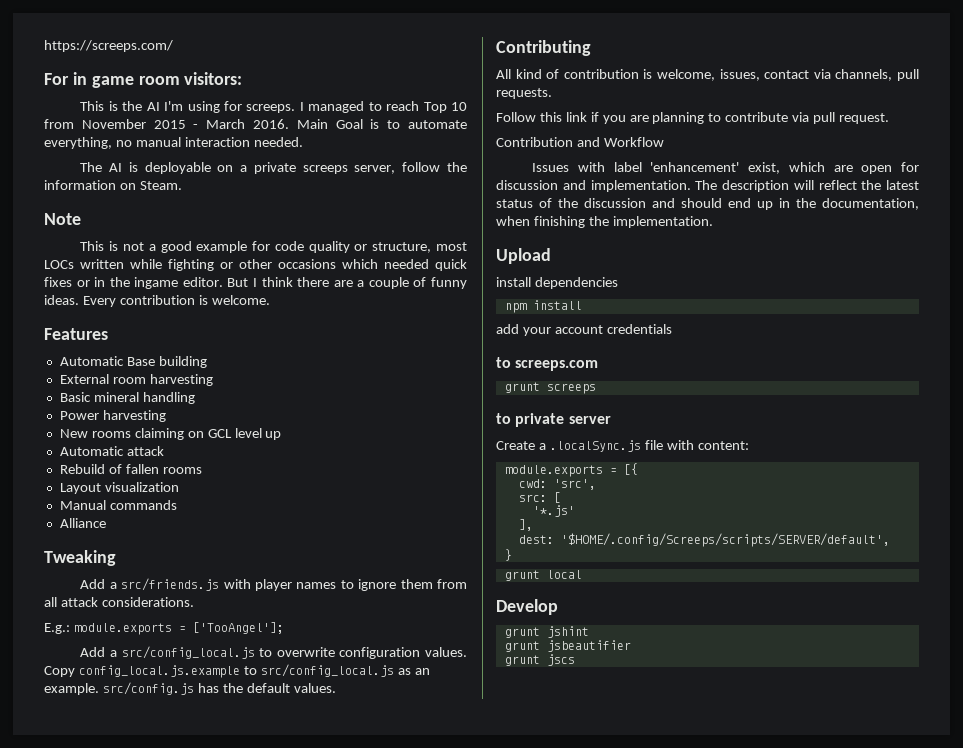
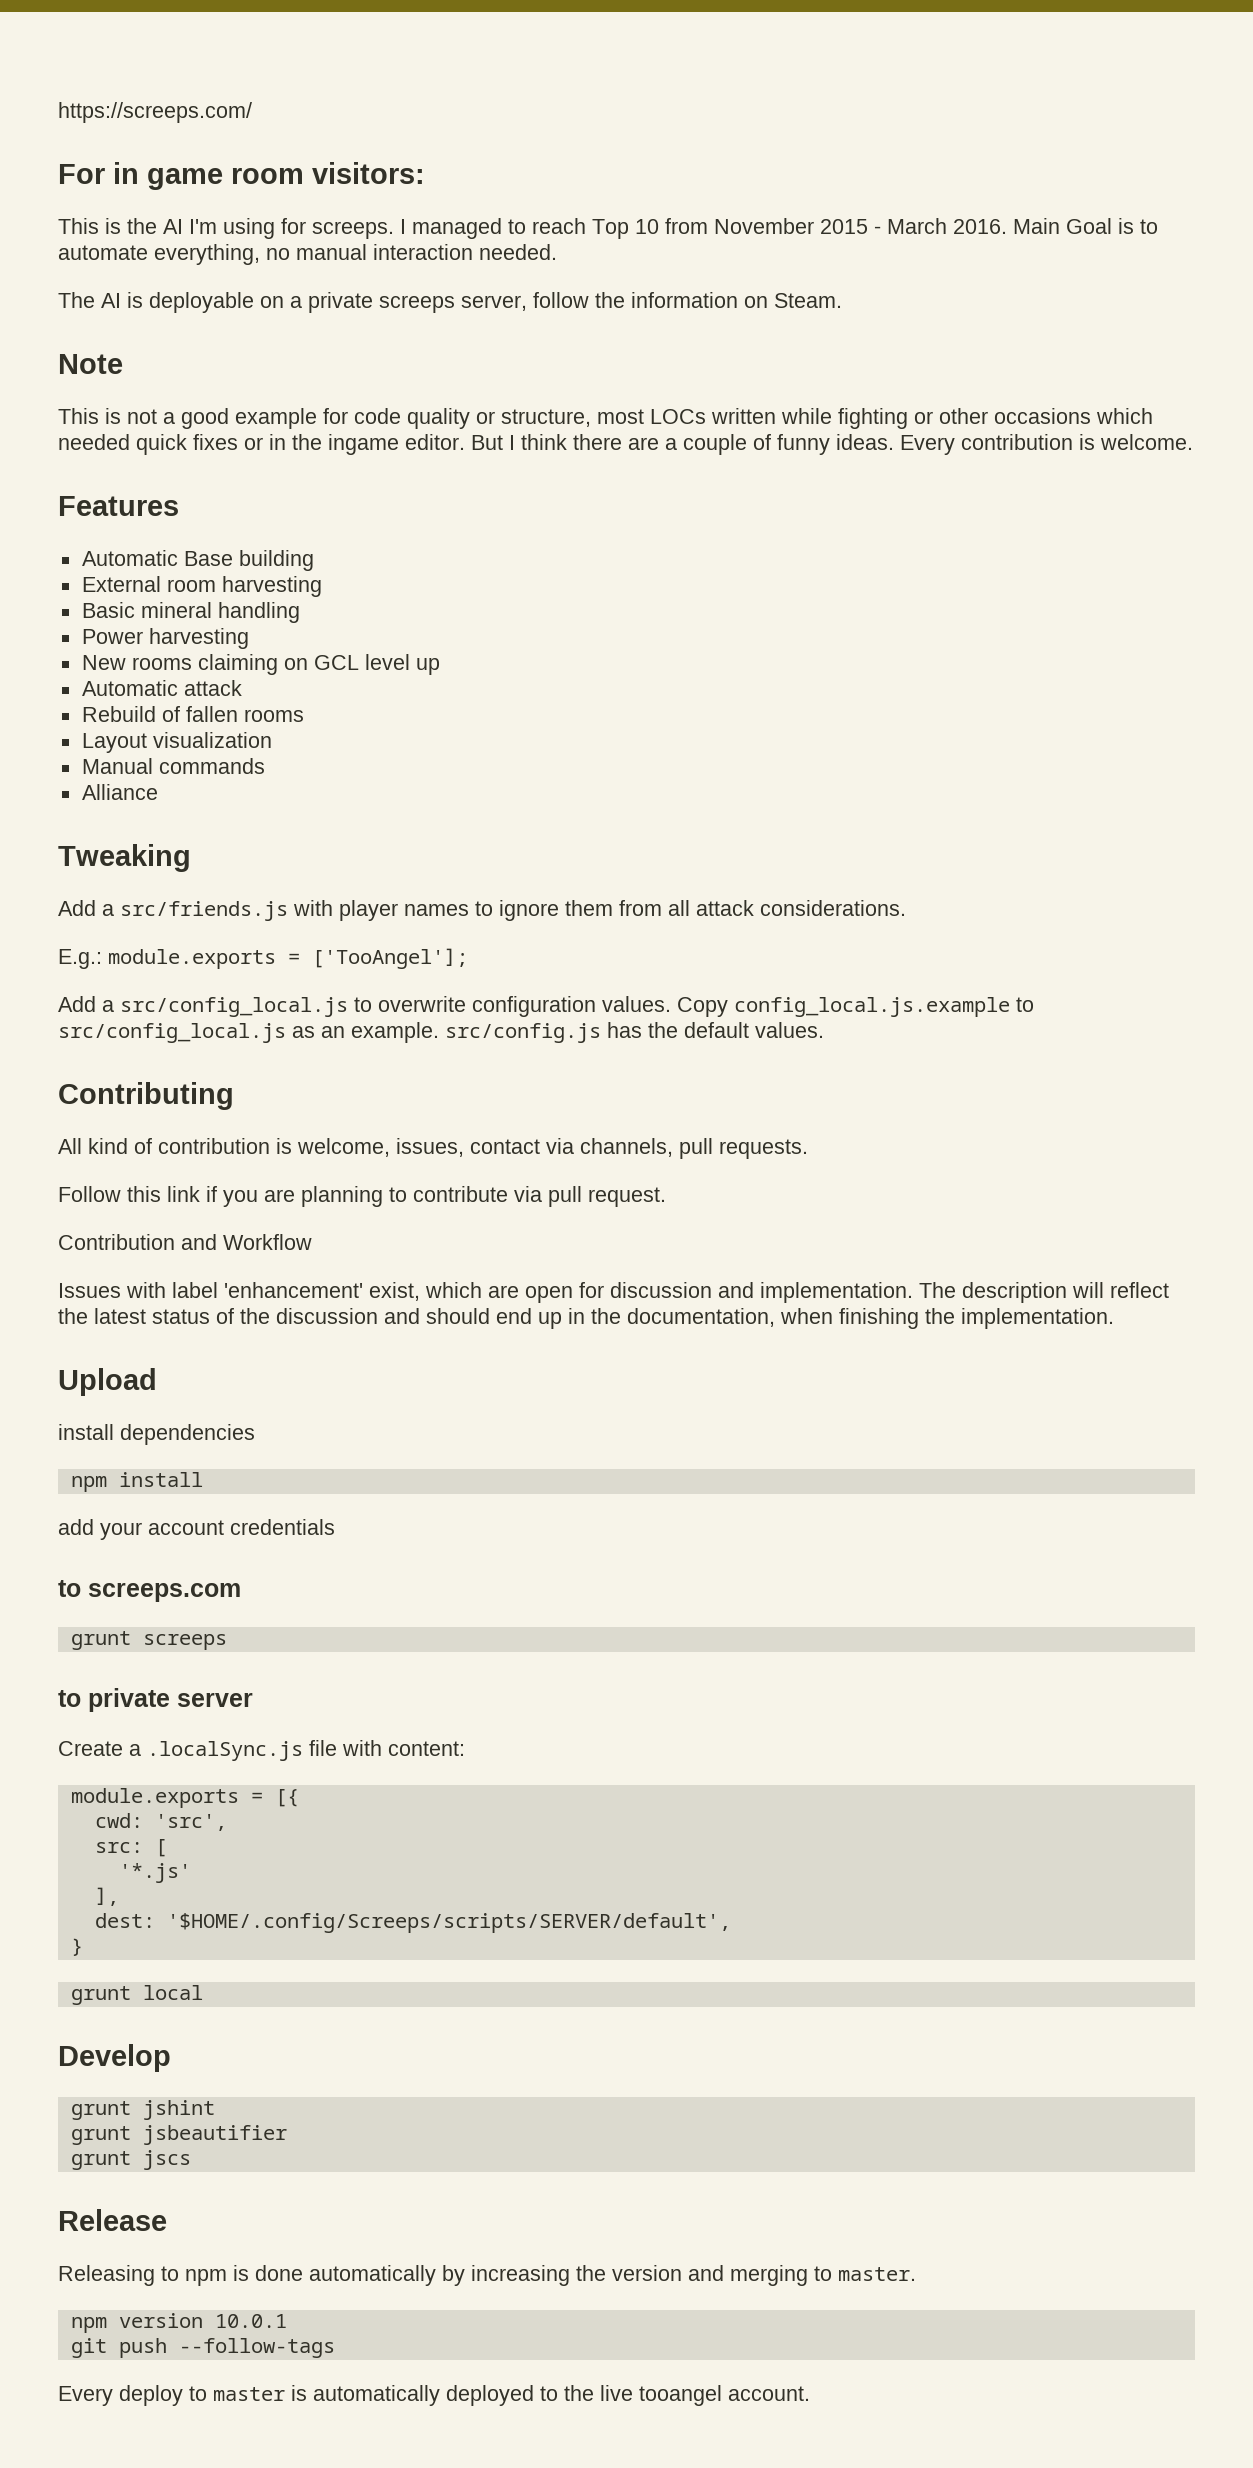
(575, 660) none -> [58,2209,167,2231] [58,2265,916,2286] [70,2313,287,2333] [70,2338,335,2358] [58,2385,810,2406] // Release // Releasing to npm is done automatically by increasing the version and merging to master. // npm version 10.0.1 // git push --follow-tags // Every deploy to master is automatically deployed to the live tooangel account.

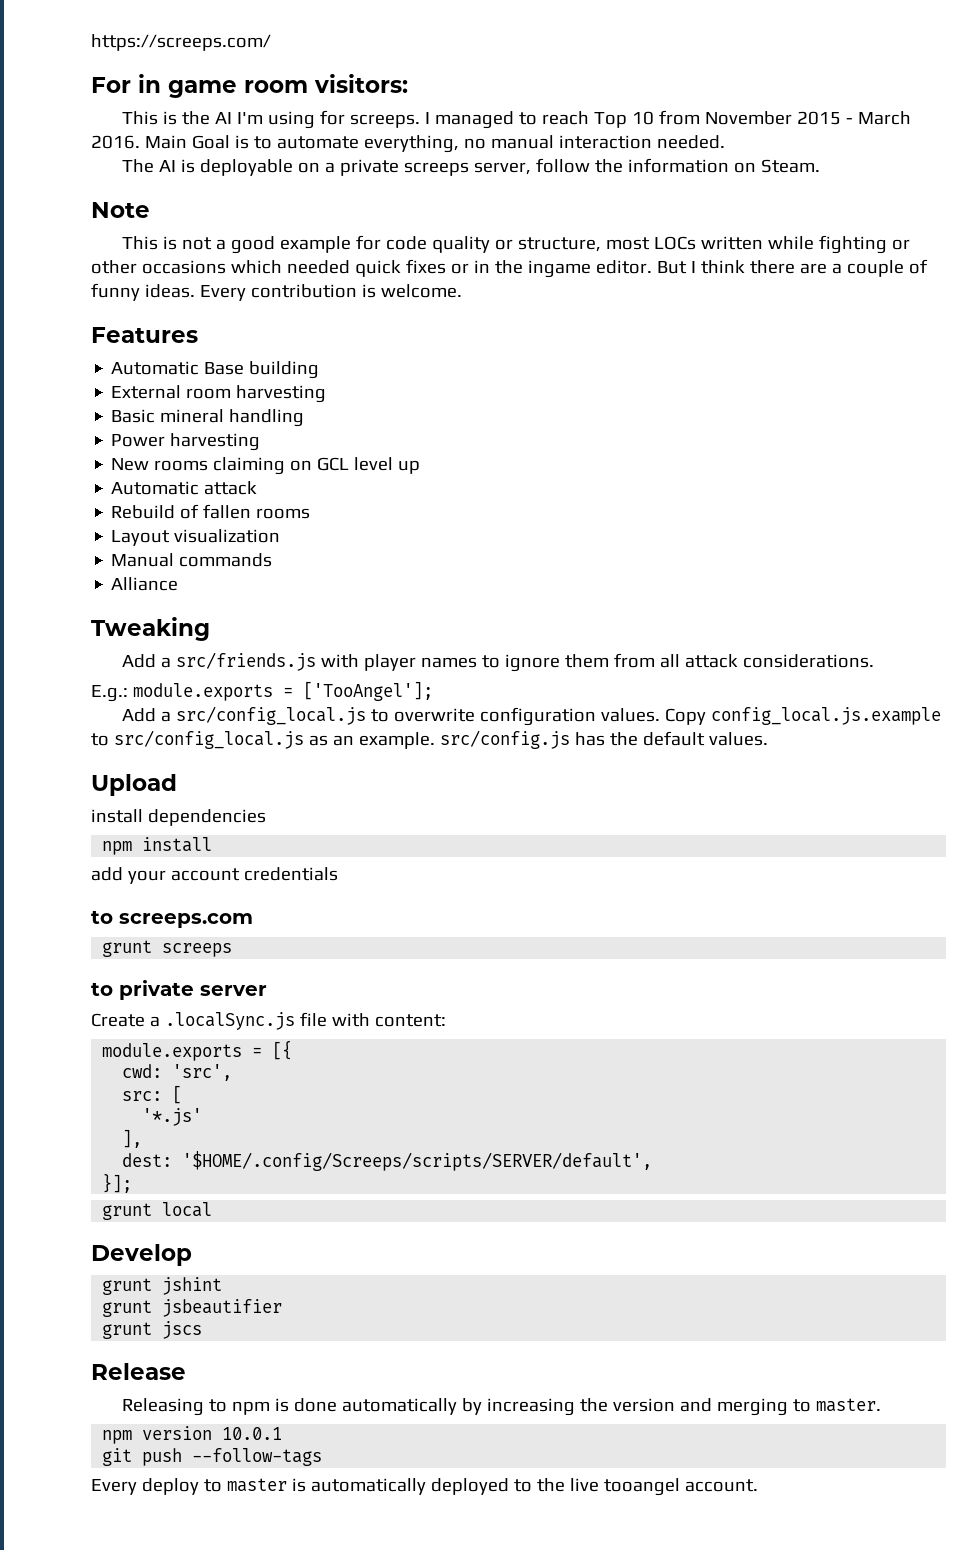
[58,1082,234,1110] [58,1138,808,1159] [58,1186,666,1207] [58,1234,312,1250] [58,1282,1169,1303] [58,1308,1114,1329] // Contributing // All kind of contribution is welcome, issues, contact via channels, pull requests. // Follow this link if you are planning to contribute via pull request. // Contribution and Workflow // Issues with label 'enhancement' exist, which are open for discussion and implementation. The description will reflect the latest status of the discussion and should end up in the documentation, when finishing the implementation. -> (768, 739) none
[70,1938,83,1956] } -> [102,1173,133,1193] }];

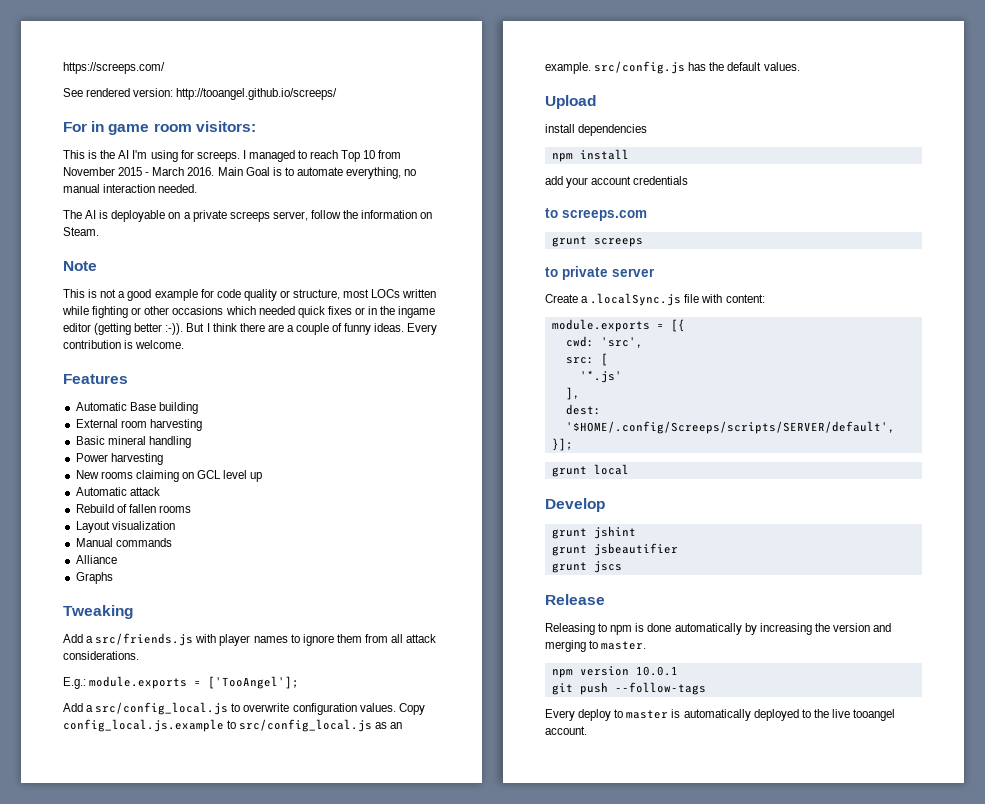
(271, 42) none -> [63,88,338,100] // See rendered version: http://tooangel.github.io/screeps/
[595,260,652,274] editor. -> [63,323,184,335] editor (getting better :-)).
(179, 584) none -> [75,572,113,584] // Graphs

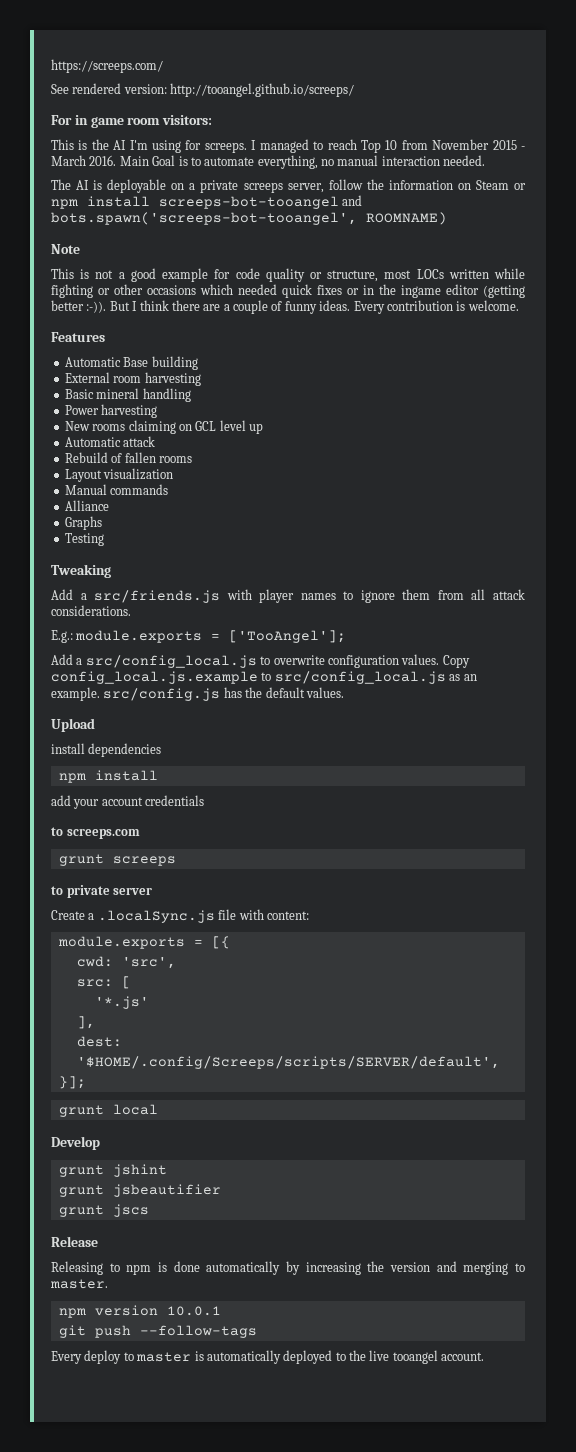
[63,227,99,236] Steam. -> [475,180,526,190] [51,195,363,209] [51,212,447,225] Steam or npm install screeps-bot-tooangel and bots.spawn('screeps-bot-tooangel', ROOMNAME)
(113, 578) none -> [64,533,104,546] // Testing

